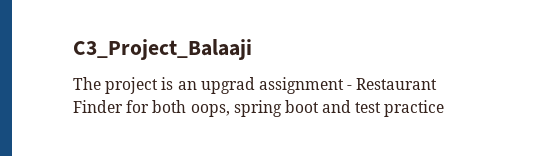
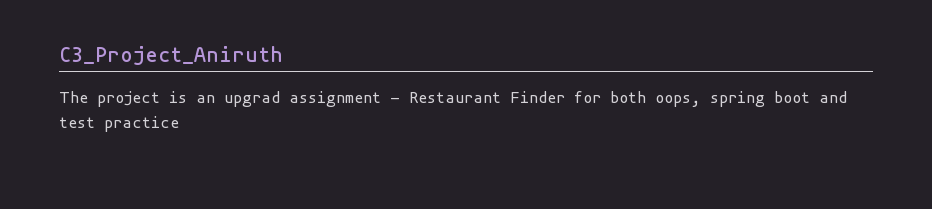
[73,39,252,60] C3_Project_Balaaji -> [59,46,283,66] C3_Project_Aniruth

